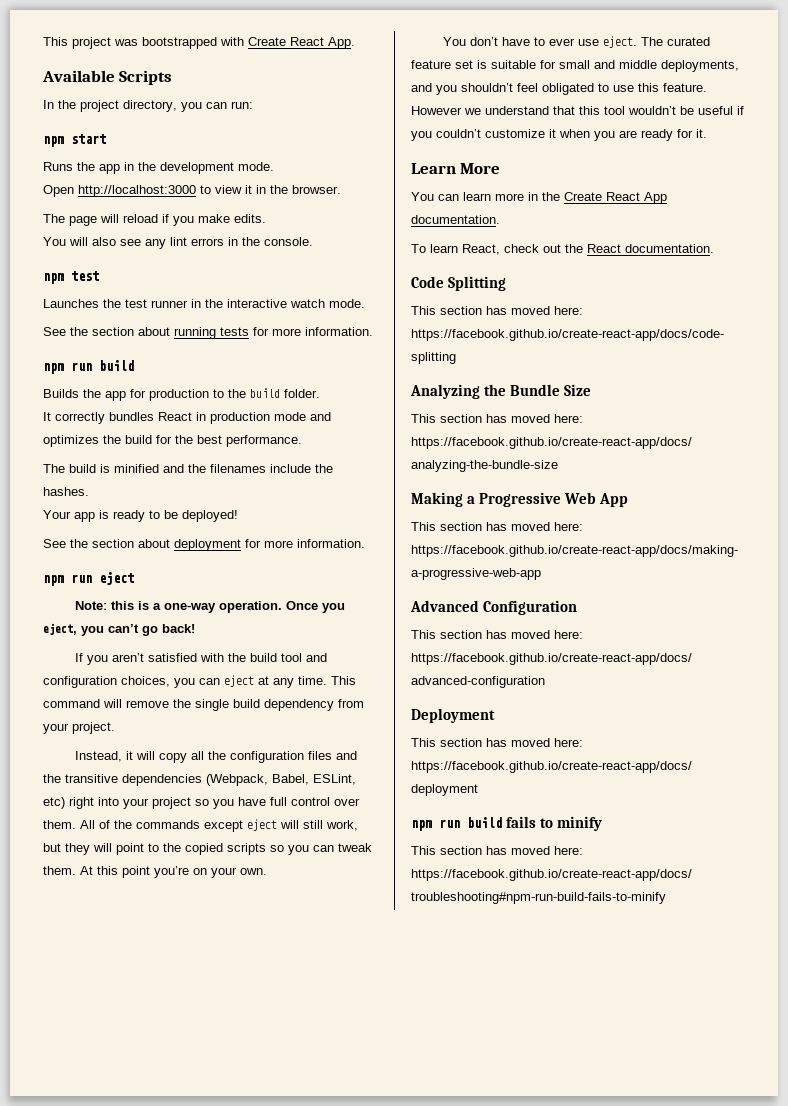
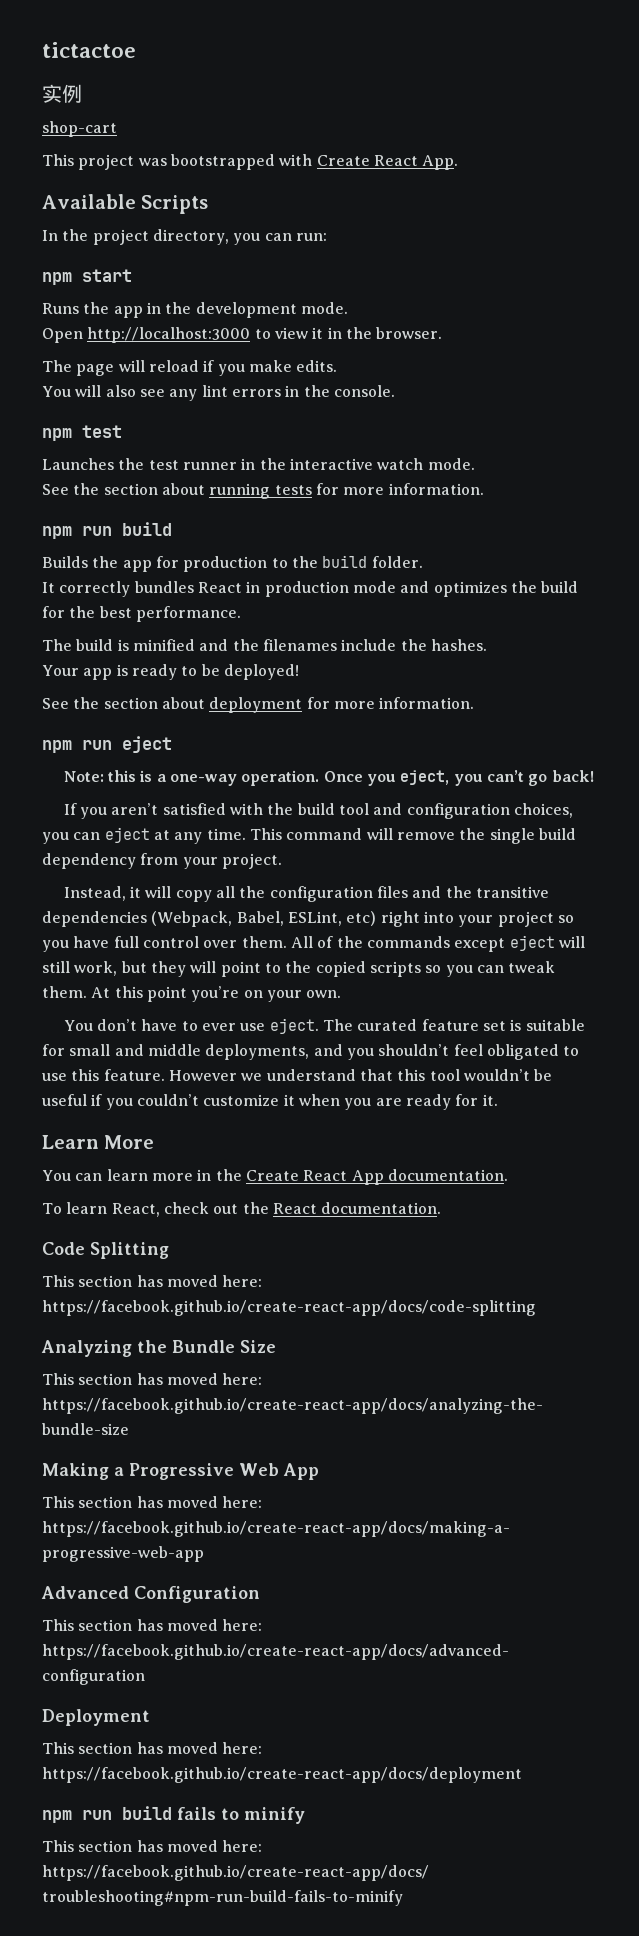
(43, 41) none -> [42,42,136,58] [42,84,82,103] [42,121,117,137] tictactoe // 实例 // shop-cart //

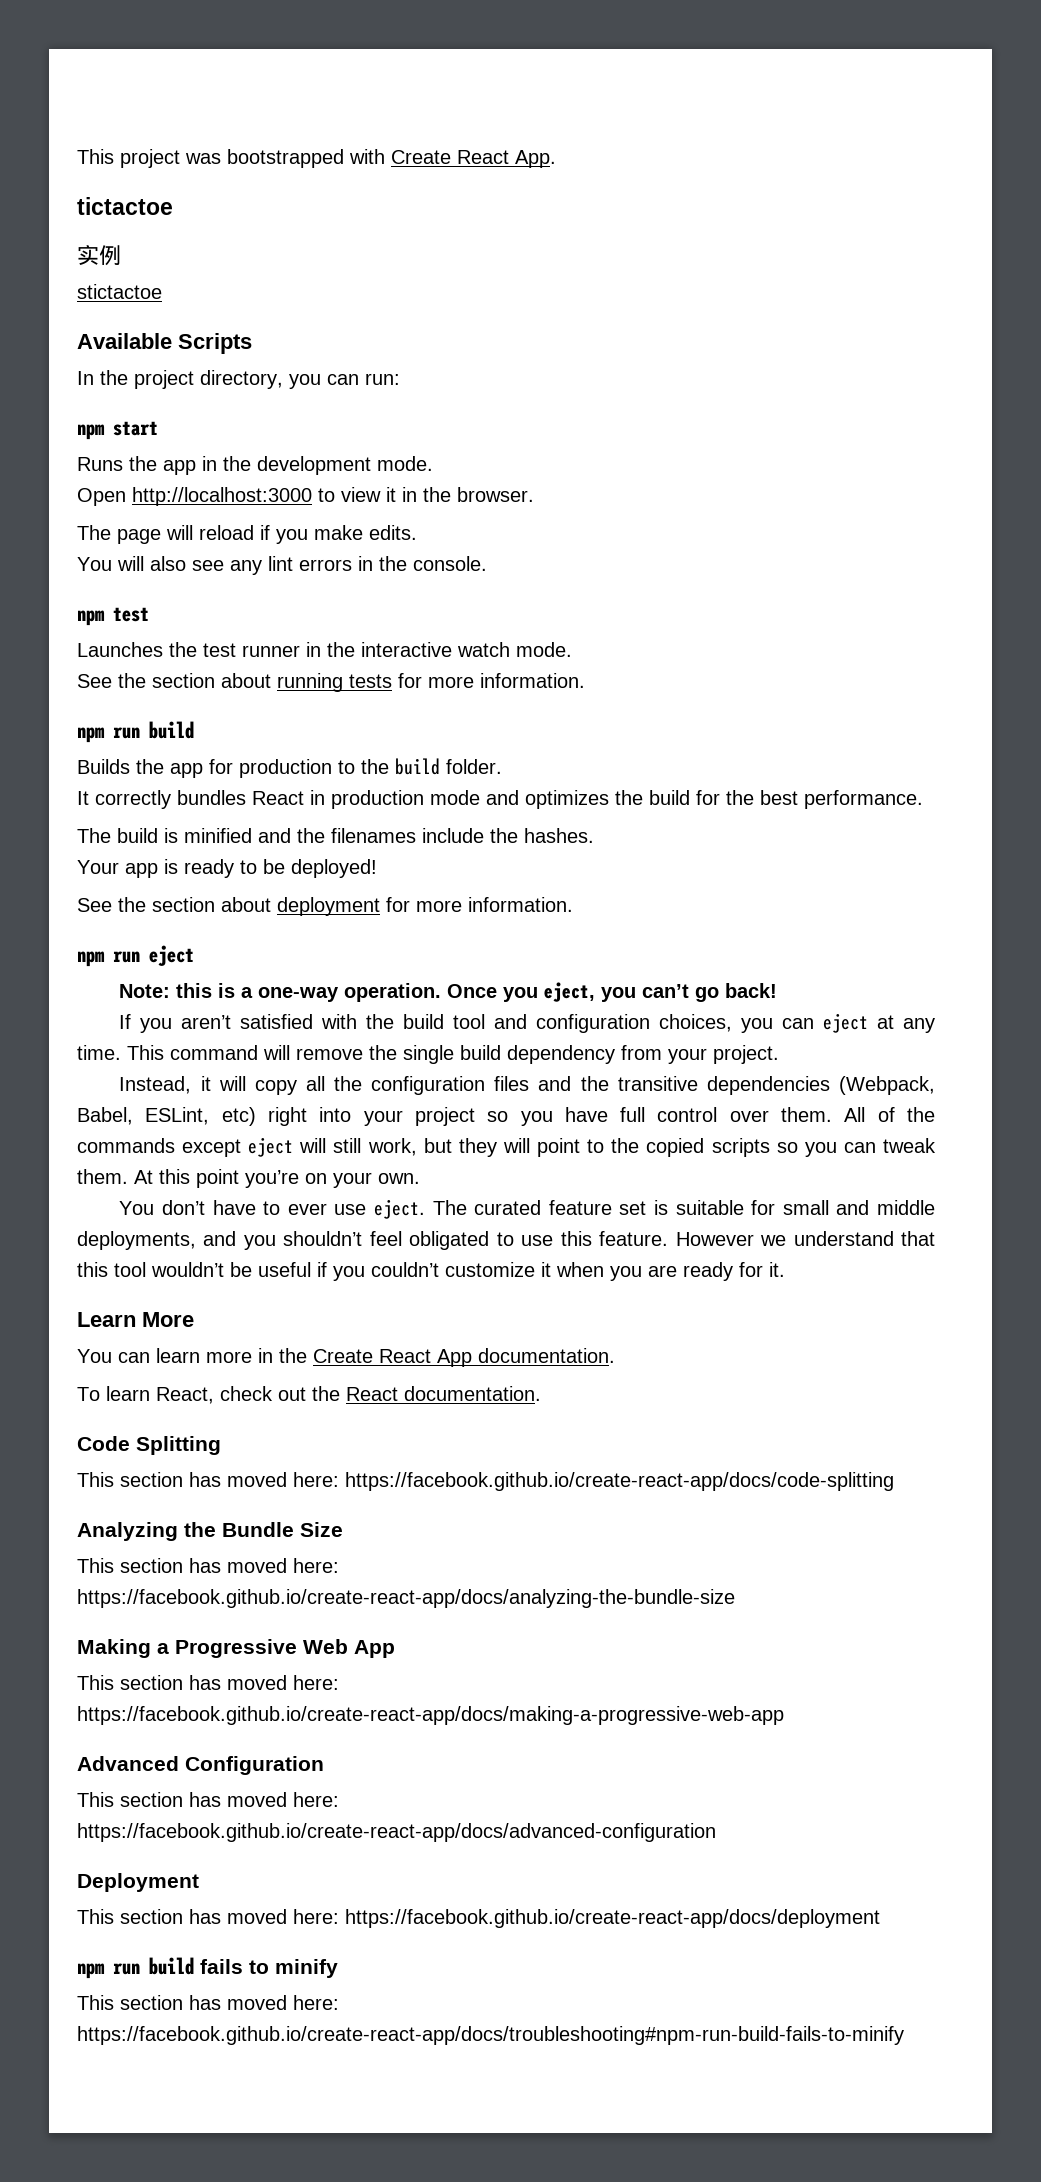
[42,42,136,58] [42,84,82,103] [42,121,117,137] tictactoe // 实例 // shop-cart // -> (77, 156) none
(459, 162) none -> [77,197,173,215] [77,245,121,266] [77,284,162,299] // tictactoe // 实例 // stictactoe

